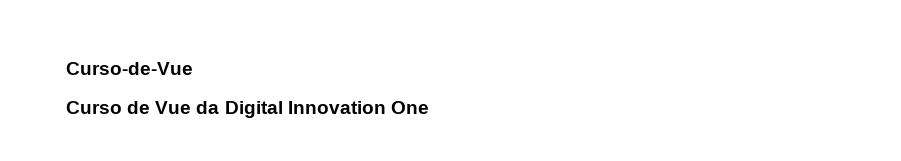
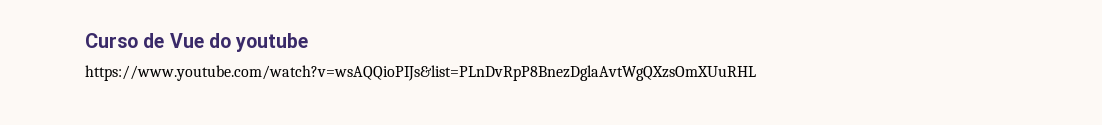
[66,62,193,75] Curso-de-Vue // -> (85, 40) none
[196,101,429,118] da Digital Innovation One -> [208,33,309,52] [85,65,756,81] do youtube // https://www.youtube.com/watch?v=wsAQQioPIJs&list=PLnDvRpP8BnezDglaAvtWgQXzsOmXUuRHL

